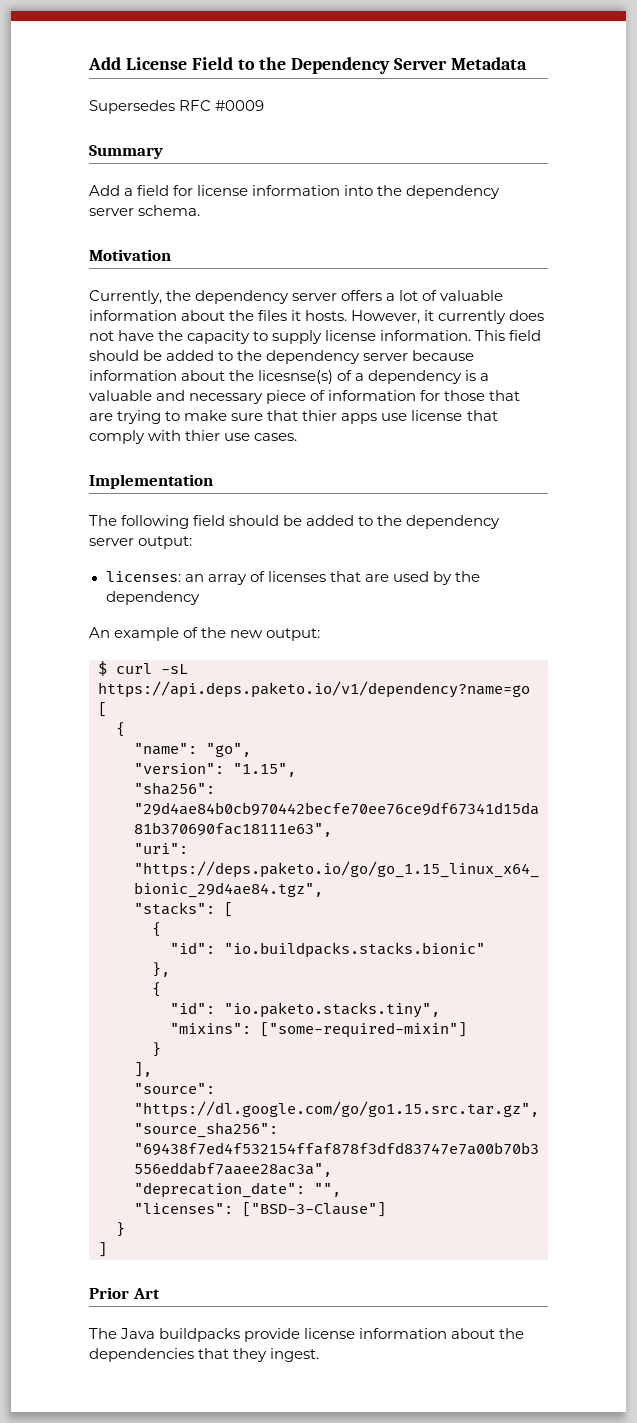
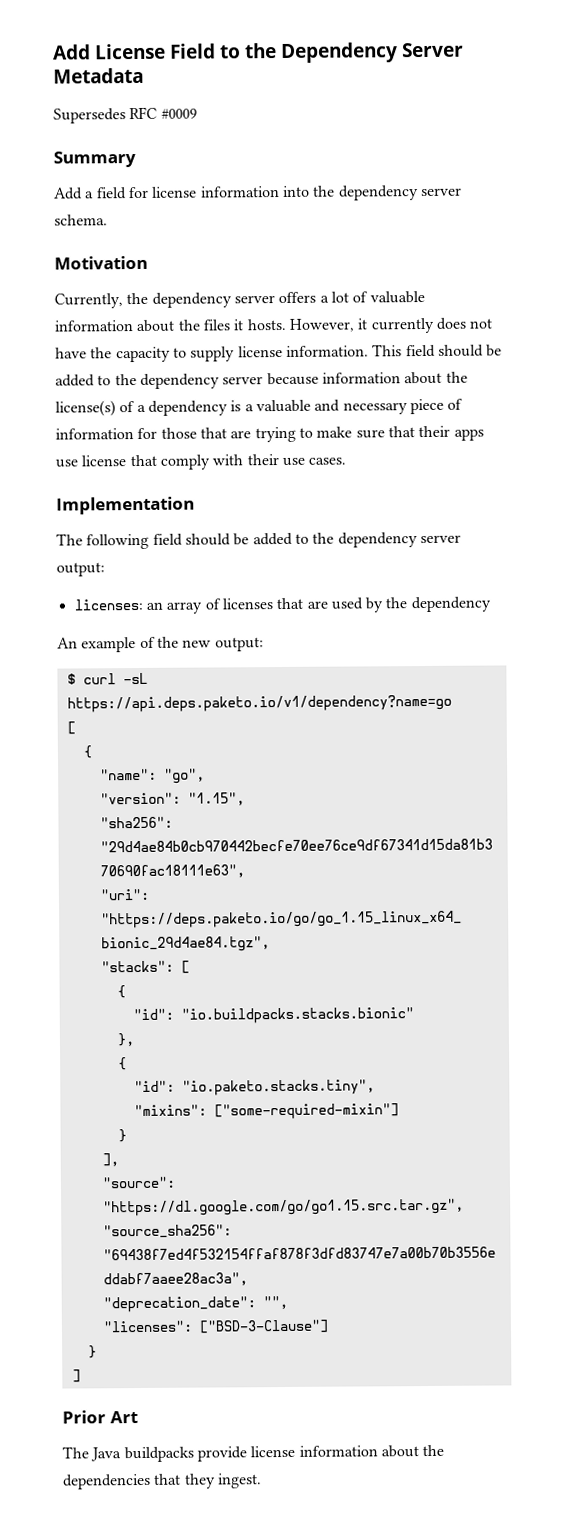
[258,370,334,384] licesnse(s) -> [55,400,116,417] license(s)
[302,410,338,421] thier -> [418,425,451,438] their
[185,430,221,441] thier -> [246,454,279,466] their

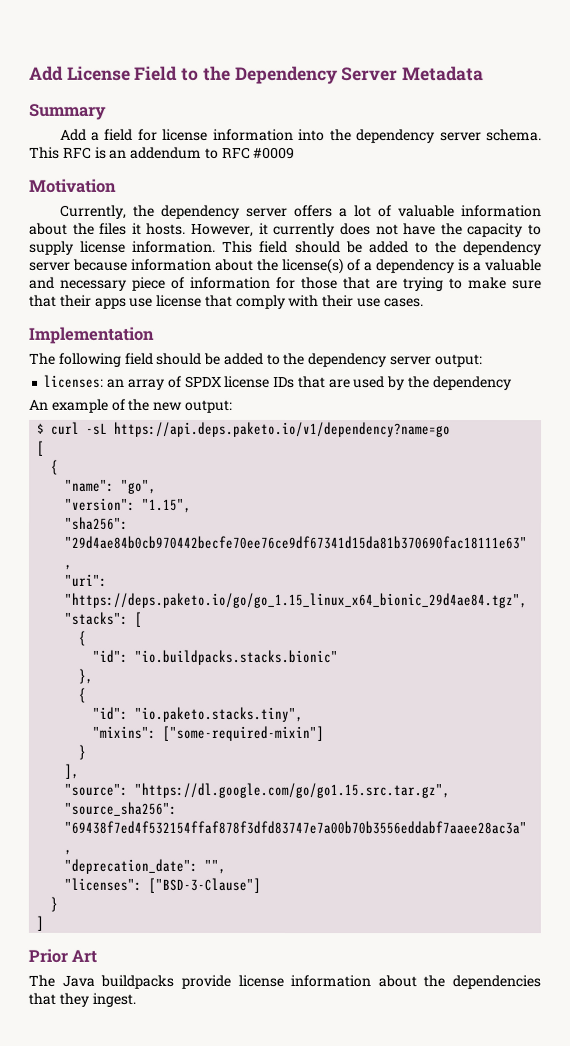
[53,106,197,124] // Supersedes RFC #0009 -> (485, 74) none
(108, 220) none -> [29,146,296,160] This RFC is an addendum to RFC #0009
[221,598,273,610] licenses -> [184,375,296,389] SPDX license IDs

